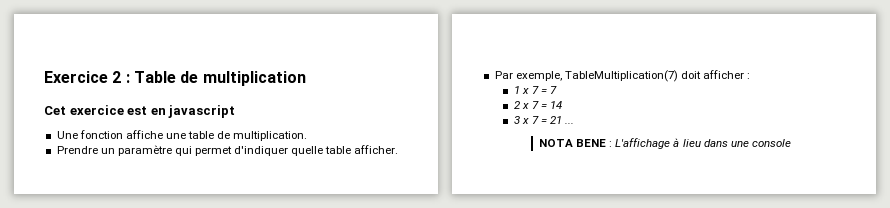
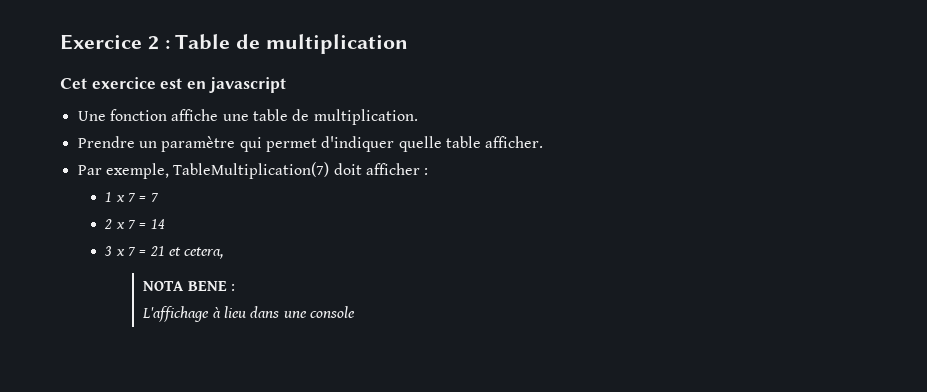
[565,123,575,124] ... -> [168,247,224,259] et cetera,
(613, 144) none -> (235, 287) //

